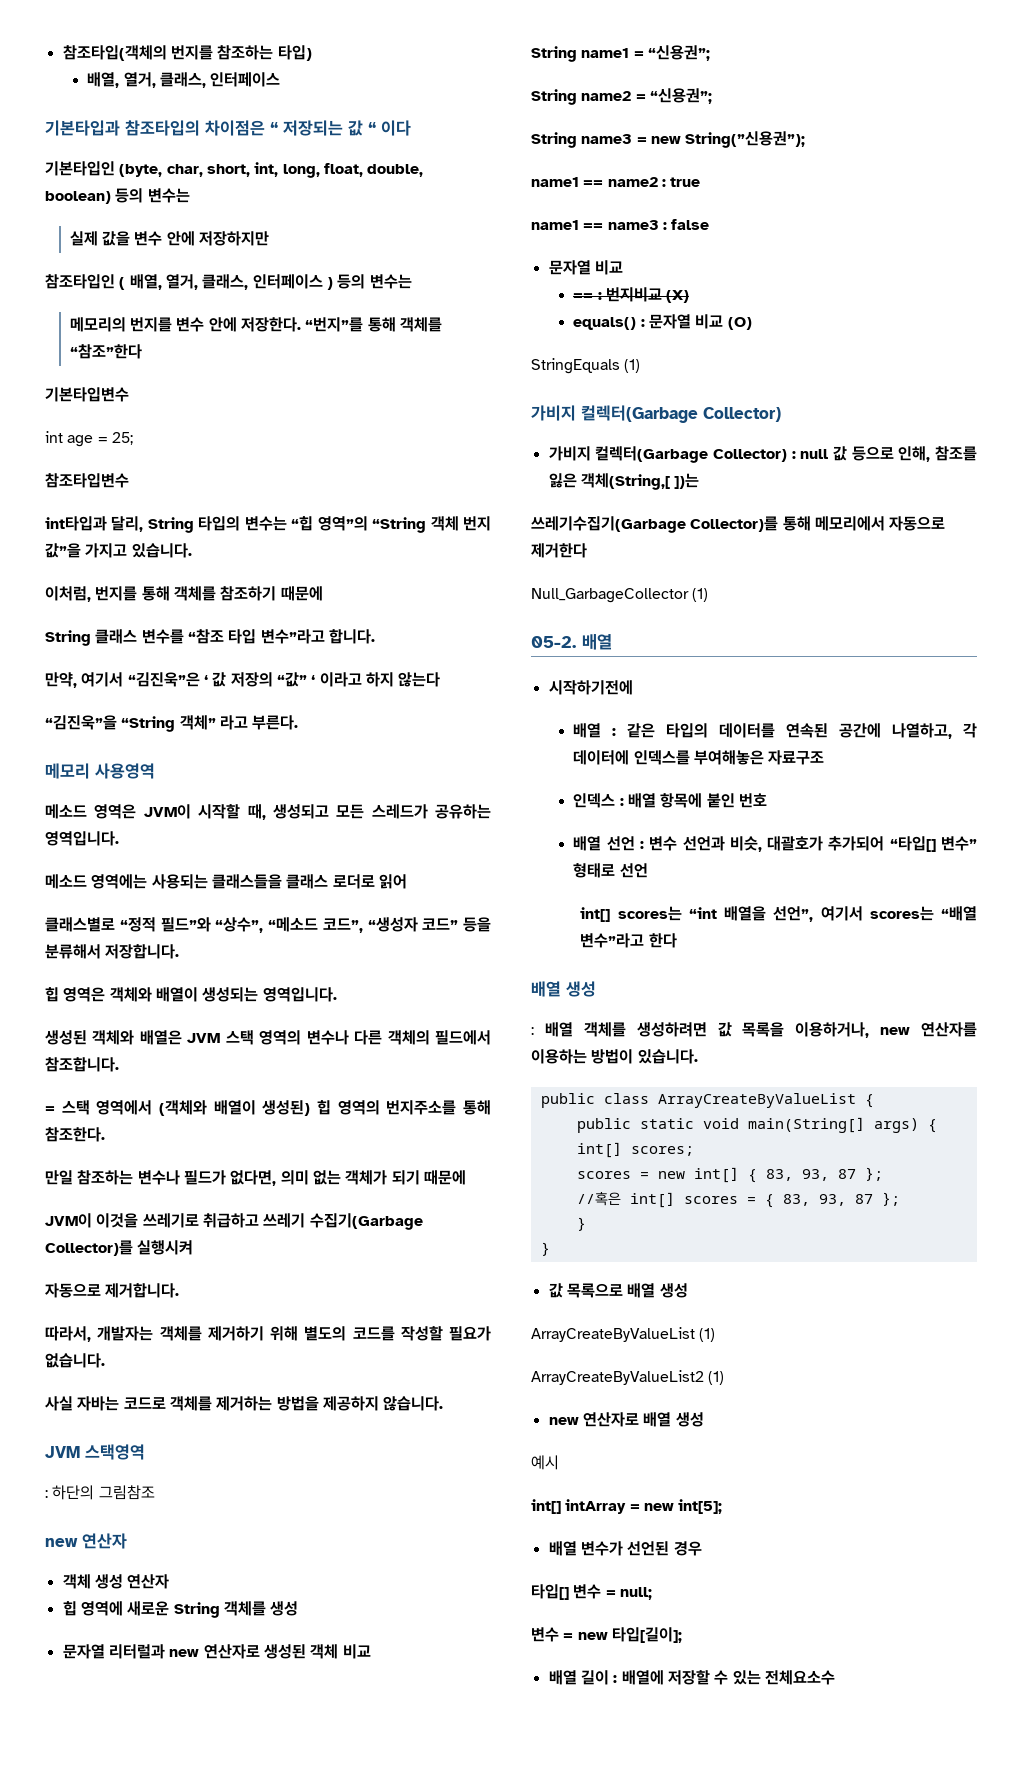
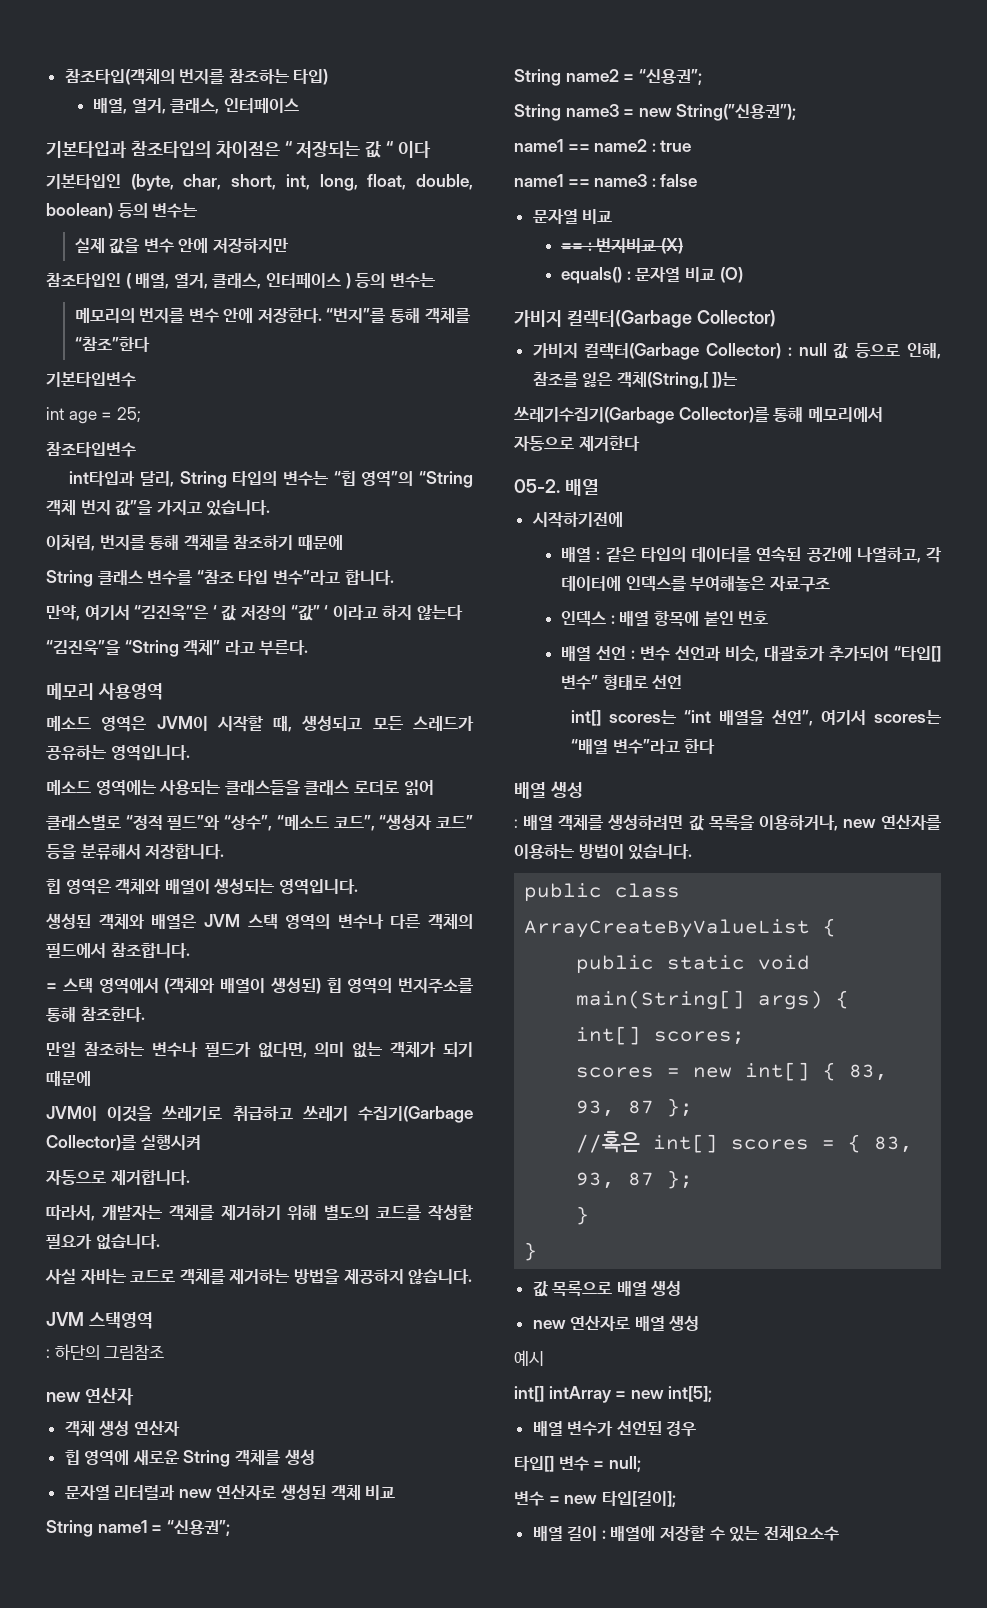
[531,358,641,374] // StringEquals (1) -> (743, 275) none
[531,588,709,603] // Null_GarbageCollector (1) -> (640, 443) none
[531,1327,716,1342] [531,1370,725,1385] // ArrayCreateByValueList (1) // ArrayCreateByValueList2 (1) -> (682, 1288) none

